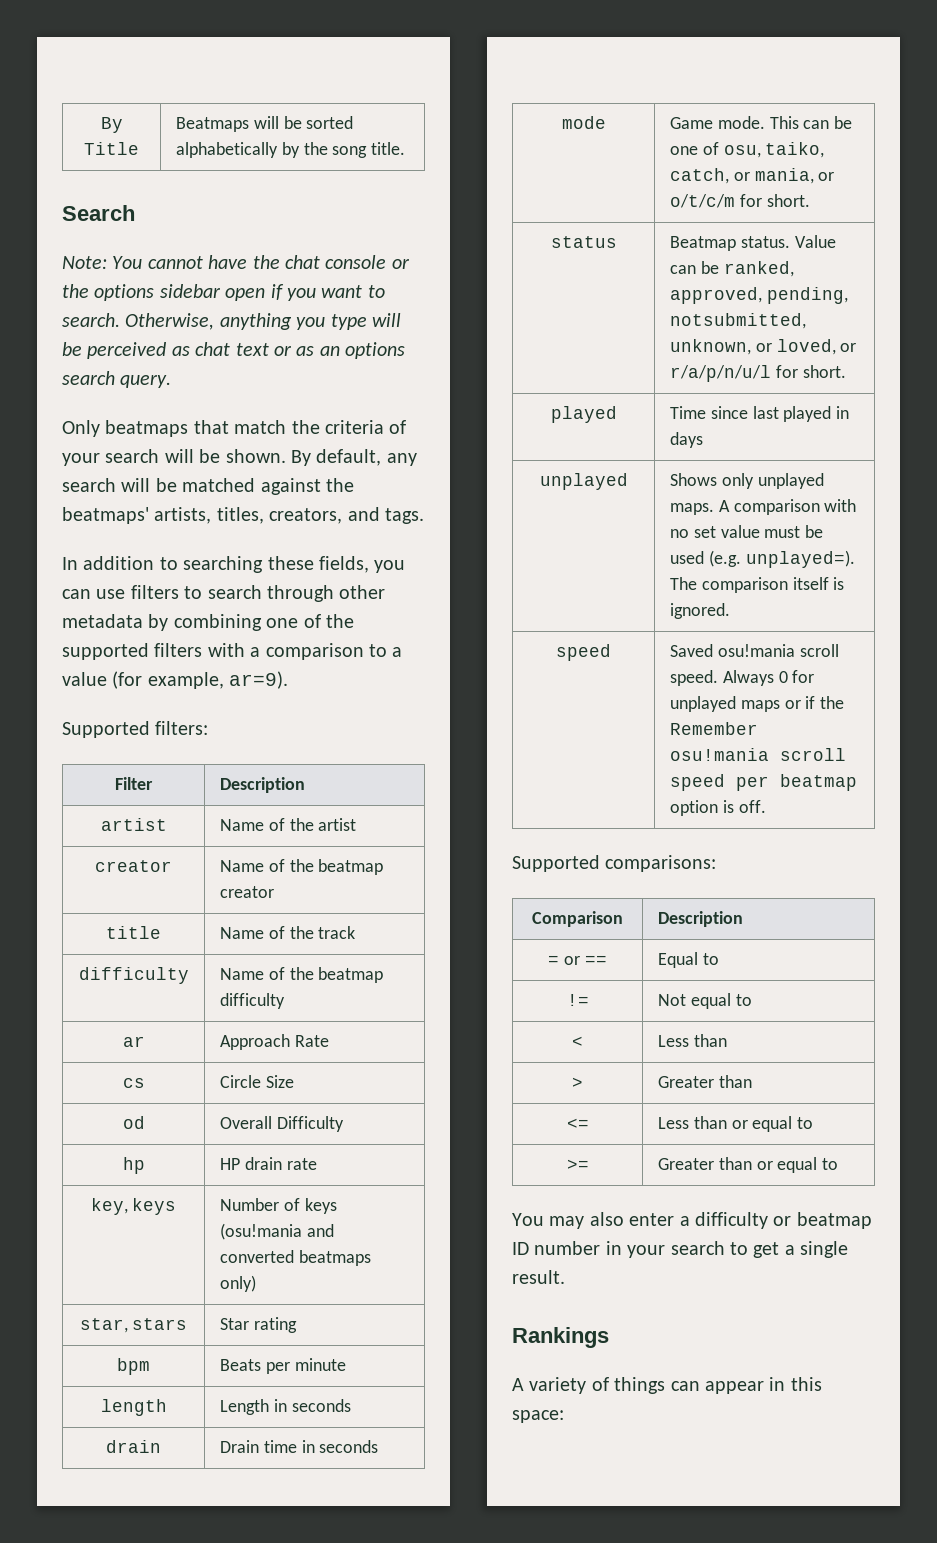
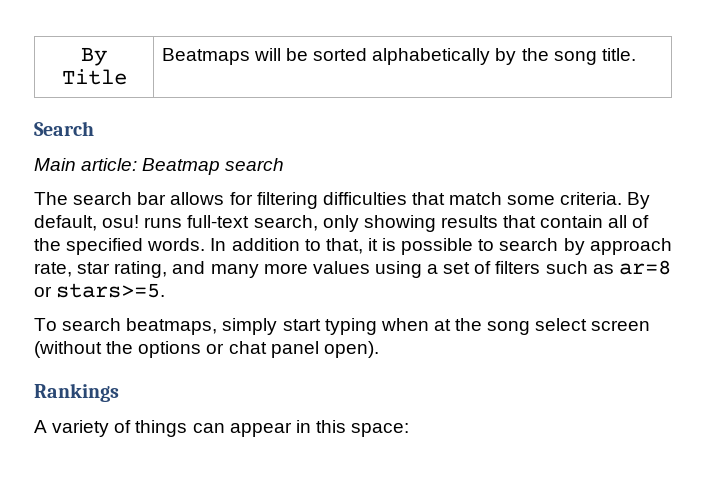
[62,255,410,269] [62,284,385,301] [62,313,401,330] [62,342,406,359] [62,371,172,388] [62,420,407,437] [62,449,417,466] [62,478,354,495] [62,507,424,524] [62,556,406,573] [62,585,386,602] [62,614,354,631] [62,643,403,660] [62,671,289,689] [62,721,209,738] [115,777,153,790] [219,777,305,793] [100,818,167,831] [219,818,357,831] [95,860,172,872] [219,859,384,875] [219,886,274,898] [106,926,161,939] [219,926,356,939] [78,967,189,984] [219,967,384,983] [219,993,285,1009] [122,1036,145,1047] [219,1034,329,1050] [122,1078,145,1088] [219,1075,294,1088] [122,1116,145,1129] [219,1116,344,1132] [122,1157,145,1174] [219,1157,317,1170] [90,1198,177,1215] [219,1198,337,1214] [219,1223,334,1240] [219,1250,371,1266] [219,1275,256,1292] [79,1318,188,1333] [219,1317,297,1333] [117,1358,150,1375] [219,1358,346,1374] [100,1399,167,1416] [219,1399,351,1415] [106,1440,161,1453] [219,1440,379,1453] [561,116,606,129] [669,116,853,129] [669,142,825,158] [669,168,835,184] [669,194,810,208] [550,236,617,248] [669,235,836,251] [669,261,794,277] [669,287,848,304] [669,313,806,329] [669,339,857,355] [669,365,846,382] [550,406,617,423] [669,406,850,422] [669,432,703,448] [539,473,628,490] [669,473,824,489] [669,499,857,515] [669,525,824,538] [669,550,855,568] [669,577,845,593] [669,603,730,619] [556,644,611,661] [669,644,839,657] [669,670,815,686] [669,696,845,712] [669,722,758,735] [669,748,846,761] [669,774,857,791] [669,800,766,816] [512,855,717,872] [532,911,623,927] [657,911,743,927] [548,955,607,965] [657,952,719,968] [566,994,589,1006] [657,993,752,1009] [572,1036,583,1047] [657,1034,727,1047] [572,1077,583,1088] [657,1075,752,1088] [566,1118,589,1129] [657,1116,814,1132] [566,1159,589,1170] [657,1157,839,1173] [512,1212,872,1229] [512,1241,849,1258] [512,1270,565,1284] Note: You cannot have the chat console or the options sidebar open if you want to search. Otherwise, anything you type will be perceived as chat text or as an options search query. // Only beatmaps that match the criteria of your search will be shown. By default, any search will be matched against the beatmaps' artists, titles, creators, and tags. // In addition to searching these fields, you can use filters to search through other metadata by combining one of the supported filters with a comparison to a value (for example, ar=9). // Supported filters: // Filter | Description // artist | Name of the artist // creator | Name of the beatmap creator // title | Name of the track // difficulty | Name of the beatmap difficulty // ar | Approach Rate // cs | Circle Size // od | Overall Difficulty // hp | HP drain rate // key, keys | Number of keys (osu!mania and converted beatmaps only) // star, stars | Star rating // bpm | Beats per minute // length | Length in seconds // drain | Drain time in seconds // mode | Game mode. This can be one of osu, taiko, catch, or mania, or o/t/c/m for short. // status | Beatmap status. Value can be ranked, approved, pending, notsubmitted, unknown, or loved, or r/a/p/n/u/l for short. // played | Time since last played in days // unplayed | Shows only unplayed maps. A comparison with no set value must be used (e.g. unplayed=). The comparison itself is ignored. // speed | Saved osu!mania scroll speed. Always 0 for unplayed maps or if the Remember osu!mania scroll speed per beatmap option is off. // Supported comparisons: // Comparison | Description // = or == | Equal to // != | Not equal to // < | Less than // > | Greater than // <= | Less than or equal to // >= | Greater than or equal to // You may also enter a difficulty or beatmap ID number in your search to get a single result. -> [34,158,285,175] [34,192,651,209] [34,215,650,232] [34,238,672,255] [34,260,671,278] [34,283,166,298] [34,318,651,335] [34,341,379,358] Main article: Beatmap search // The search bar allows for filtering difficulties that match some criteria. By default, osu! runs full-text search, only showing results that contain all of the specified words. In addition to that, it is possible to search by approach rate, star rating, and many more values using a set of filters such as ar=8 or stars>=5. // To search beatmaps, simply start typing when at the song select screen (without the options or chat panel open).

